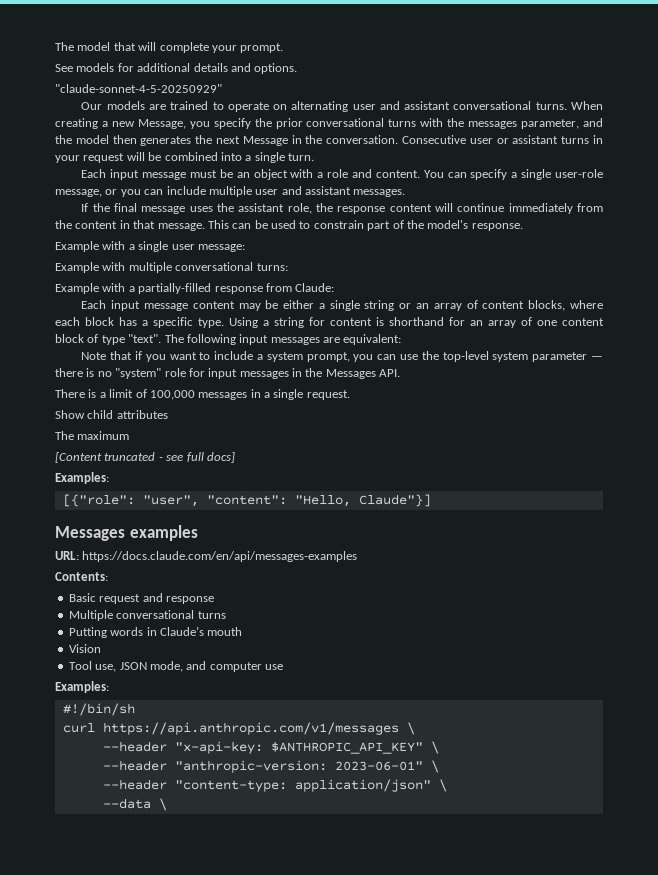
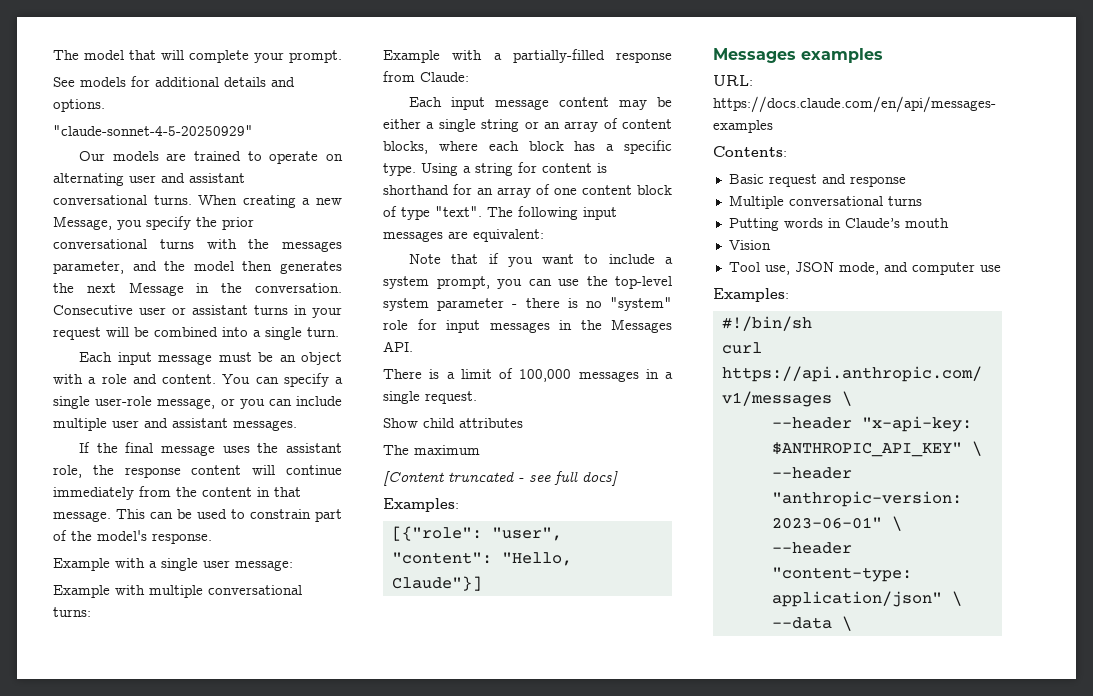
[591,356,604,360] — -> [512,304,518,308] -

